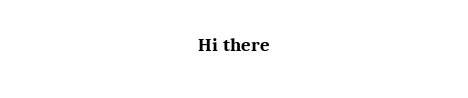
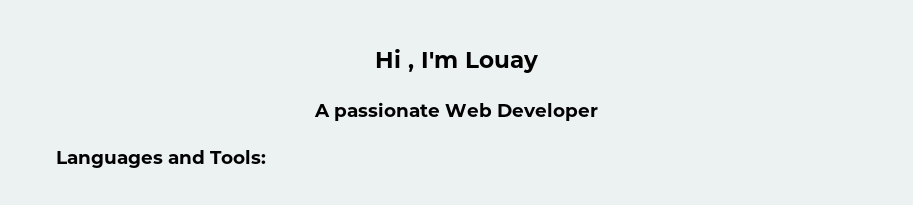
[222,38,270,51] there -> [408,52,538,73] [314,102,598,121] [56,150,266,168] , I'm Louay // A passionate Web Developer // Languages and Tools:

